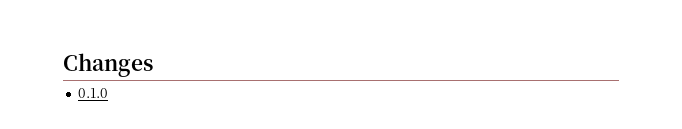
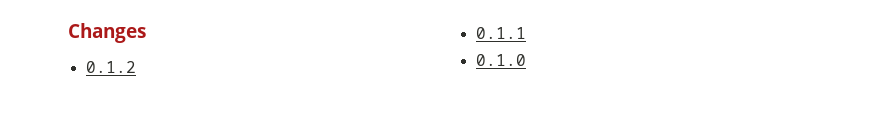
(153, 65) none -> [85,61,136,73] [475,27,526,39] // 0.1.2 // 0.1.1

